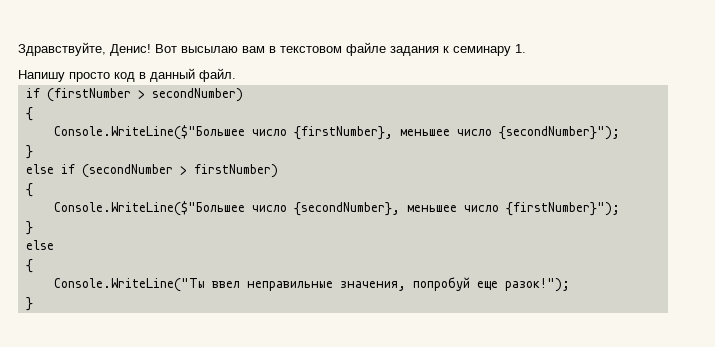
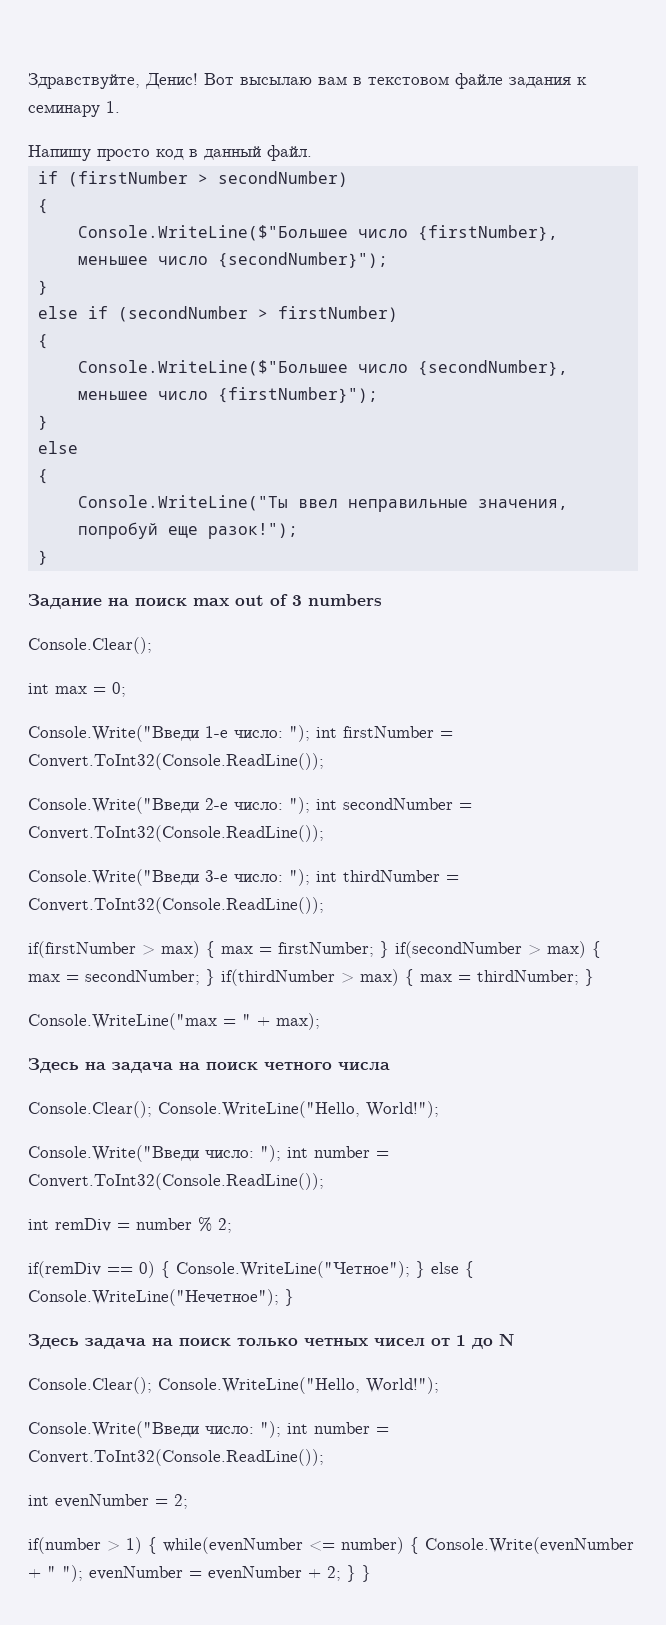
(33, 304) none -> [28,594,382,609] [28,637,152,654] [28,682,126,697] [28,725,453,742] [28,753,324,770] [28,797,472,814] [28,825,324,842] [28,869,459,886] [28,897,324,914] [28,941,601,958] [28,969,594,986] [28,1013,320,1030] [28,1058,390,1073] [28,1101,439,1118] [28,1145,389,1162] [28,1173,324,1190] [28,1217,232,1233] [28,1261,474,1278] [28,1289,294,1306] [28,1334,514,1349] [28,1377,439,1394] [28,1421,389,1438] [28,1449,324,1466] [28,1494,188,1509] [28,1537,634,1554] [28,1565,371,1582] // Задание на поиск max out of 3 numbers // Console.Clear(); // int max = 0; // Console.Write("Введи 1-е число: "); int firstNumber = Convert.ToInt32(Console.ReadLine()); // Console.Write("Введи 2-е число: "); int secondNumber = Convert.ToInt32(Console.ReadLine()); // Console.Write("Введи 3-е число: "); int thirdNumber = Convert.ToInt32(Console.ReadLine()); // if(firstNumber > max) { max = firstNumber; } if(secondNumber > max) { max = secondNumber; } if(thirdNumber > max) { max = thirdNumber; } // Console.WriteLine("max = " + max); // Здесь на задача на поиск четного числа // Console.Clear(); Console.WriteLine("Hello, World!"); // Console.Write("Введи число: "); int number = Convert.ToInt32(Console.ReadLine()); // int remDiv = number % 2; // if(remDiv == 0) { Console.WriteLine("Четное"); } else { Console.WriteLine("Нечетное"); } // Здесь задача на поиск только четных чисел от 1 до N // Console.Clear(); Console.WriteLine("Hello, World!"); // Console.Write("Введи число: "); int number = Convert.ToInt32(Console.ReadLine()); // int evenNumber = 2; // if(number > 1) { while(evenNumber <= number) { Console.Write(evenNumber + " "); evenNumber = evenNumber + 2; } }

